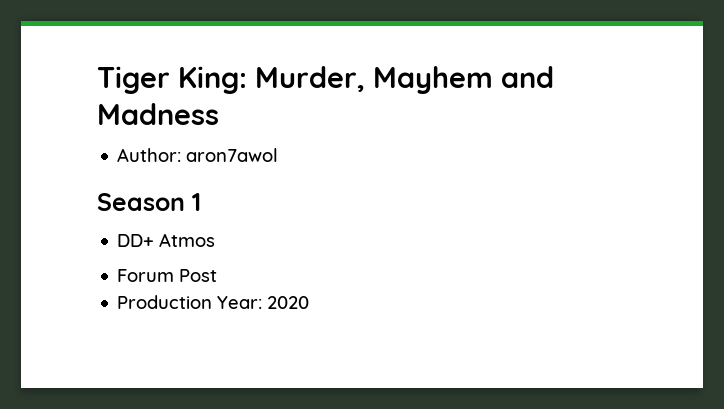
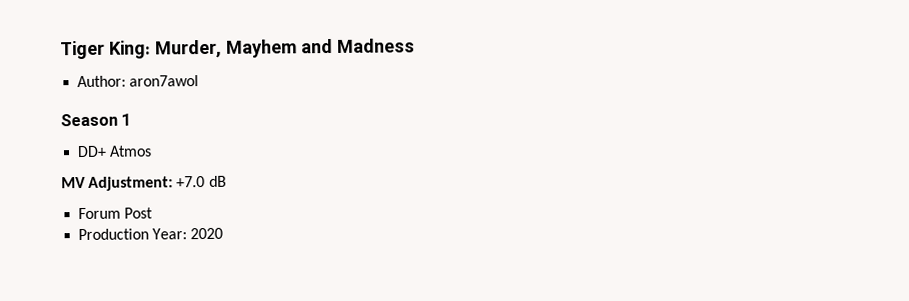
(216, 240) none -> [61,175,227,191] // MV Adjustment: +7.0 dB

